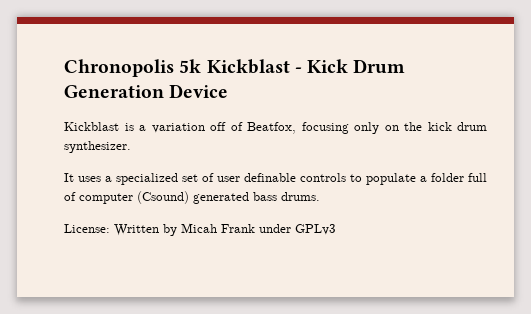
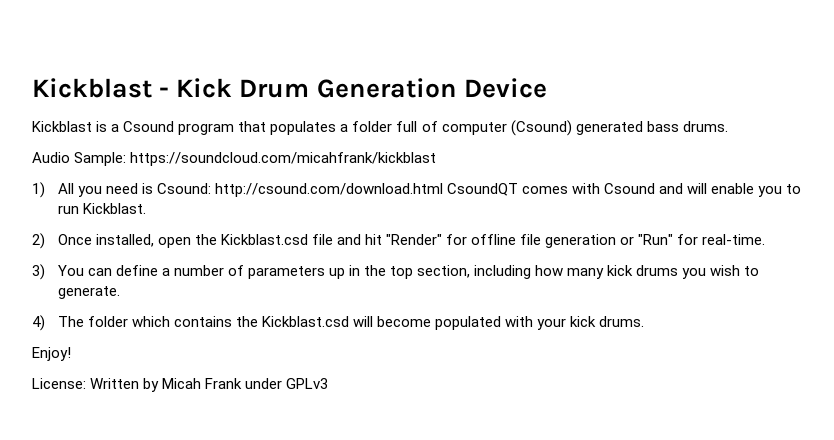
[64,59,202,77] Chronopolis 5k -> (32, 88) none
[151,122,487,134] [64,141,131,153] [64,173,416,185] variation off of Beatfox, focusing only on the kick drum synthesizer. // It uses a specialized set of user definable controls to populate -> [123,121,337,135] Csound program that populates
(320, 196) none -> [32,152,437,166] [32,182,802,198] [57,203,146,214] [32,233,766,249] [32,264,760,280] [57,286,120,299] [32,315,645,331] [32,347,71,361] // Audio Sample: https://soundcloud.com/micahfrank/kickblast // 1) All you need is Csound: http://csound.com/download.html CsoundQT comes with Csound and will enable you to run Kickblast. // 2) Once installed, open the Kickblast.csd file and hit "Render" for offline file generation or "Run" for real-time. // 3) You can define a number of parameters up in the top section, including how many kick drums you wish to generate. // 4) The folder which contains the Kickblast.csd will become populated with your kick drums. // Enjoy!

